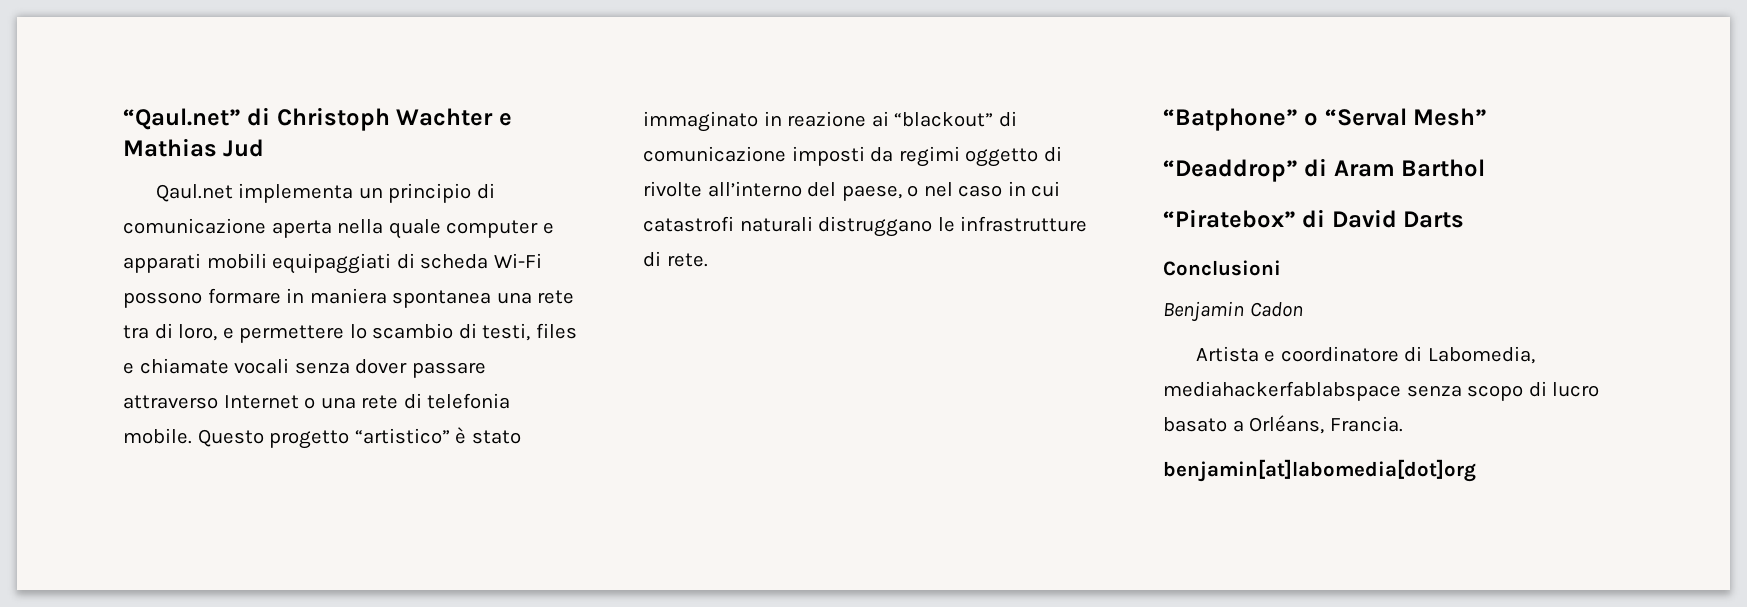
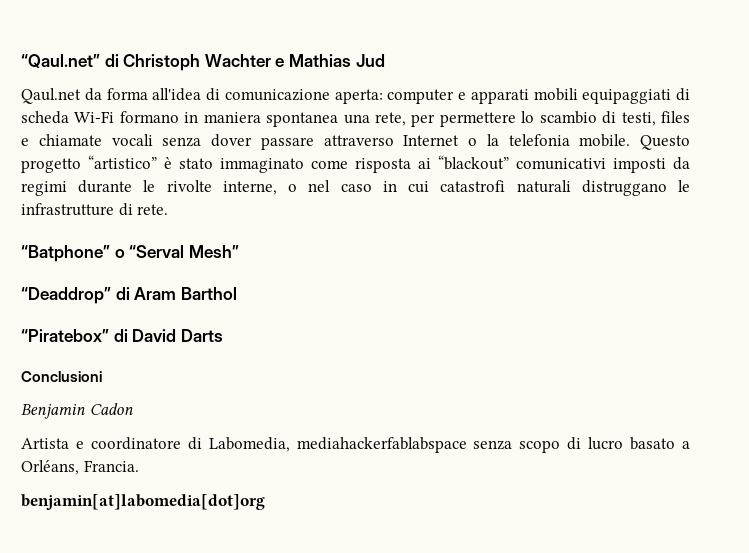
[238,183,495,203] [123,218,441,239] implementa un principio di comunicazione aperta nella quale -> [84,88,383,104] da forma all'idea di comunicazione aperta:
[123,288,281,308] possono formare -> [119,111,179,123] formano
[537,290,575,304] [123,323,234,341] rete tra di loro, e -> [375,112,436,127] rete, per
[320,393,422,409] una rete di -> [486,134,499,146] la
[763,111,1017,127] [643,146,1062,167] [643,181,902,201] in reazione ai “blackout” di comunicazione imposti da regimi oggetto di rivolte all’interno del paese, -> [311,155,690,173] [21,180,277,196] come risposta ai “blackout” comunicativi imposti da regimi durante le rivolte interne,

